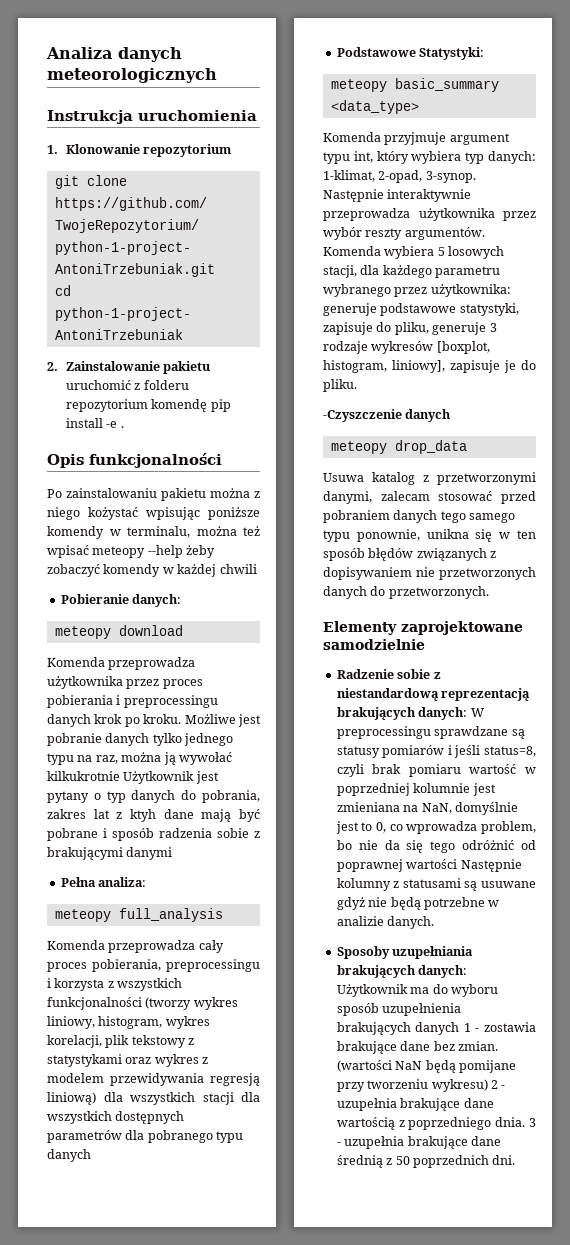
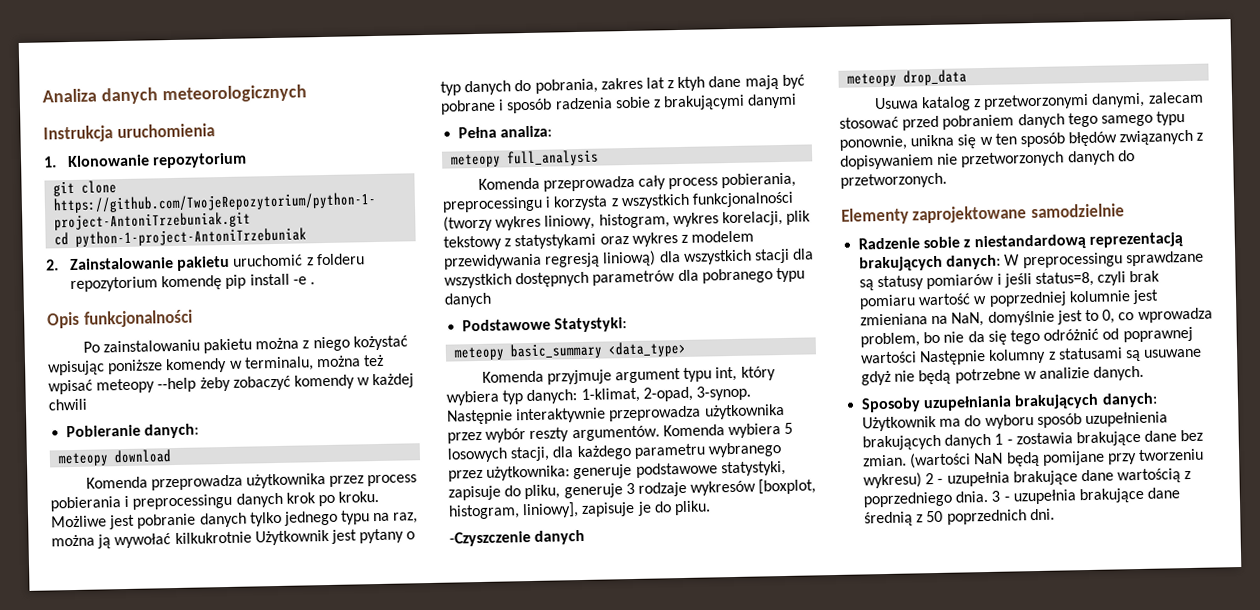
[162,679,203,689] proces -> [367,474,418,487] process
[47,962,87,972] proces -> [668,177,719,190] process

